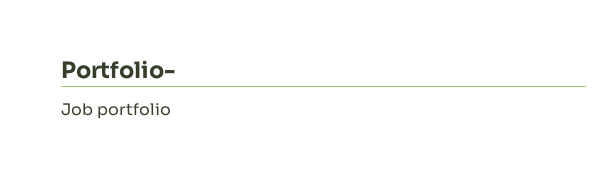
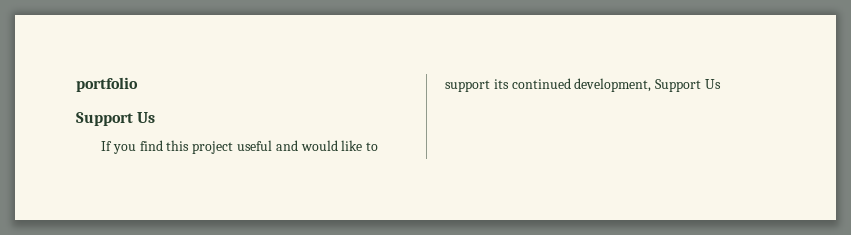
[61,60,175,79] [61,103,172,119] Portfolio- // Job portfolio -> [76,77,138,92] [76,112,156,126] [101,140,379,154] [445,78,721,92] portfolio // Support Us // If you find this project useful and would like to support its continued development, Support Us

